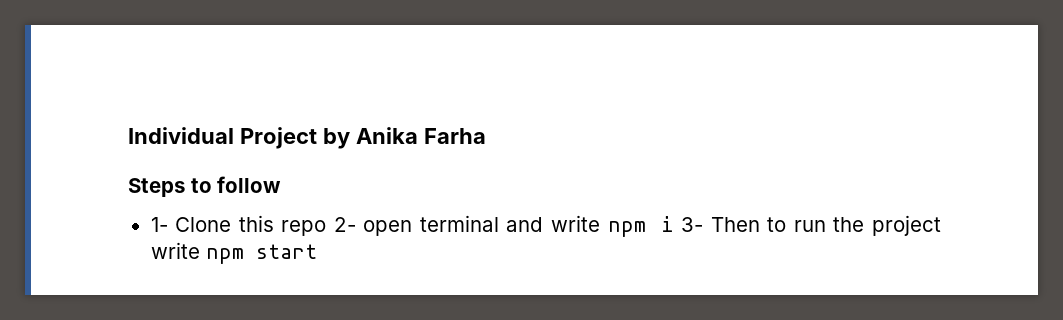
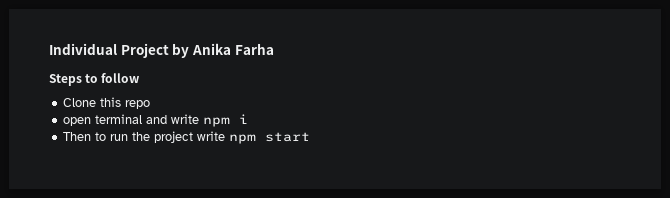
[150,217,168,232] 1- -> (140, 78) none
[333,217,356,232] 2- -> (151, 104) //
[681,217,704,232] 3- -> (249, 119) //

